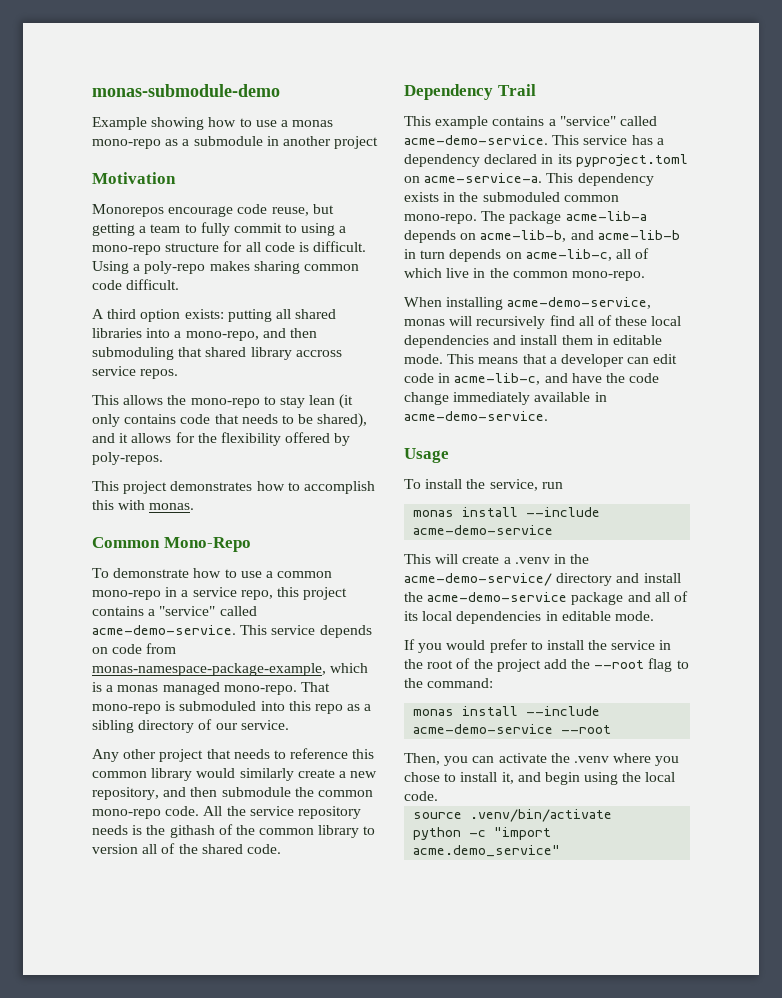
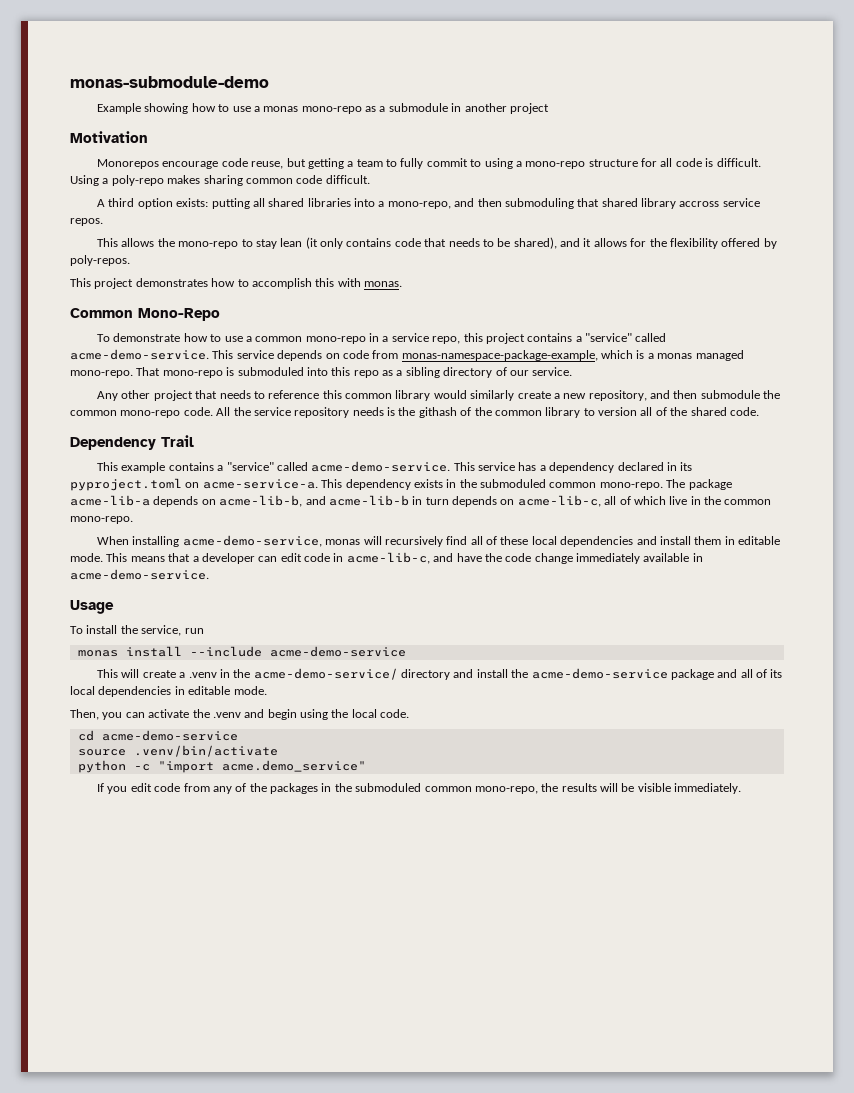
[404,639,672,653] [404,658,689,672] [404,678,494,688] [413,706,601,716] [413,724,612,734] // If you would prefer to install the service in the root of the project add the --root flag to the command: // monas install --include acme-demo-service --root -> (267, 690) none
[613,753,680,766] [404,772,514,784] where you chose to install it, -> (241, 715) none
(438, 796) none -> [77,730,238,741] // cd acme-demo-service
(561, 851) none -> [97,783,742,794] // If you edit code from any of the packages in the submoduled common mono-repo, the results will be visible immediately.

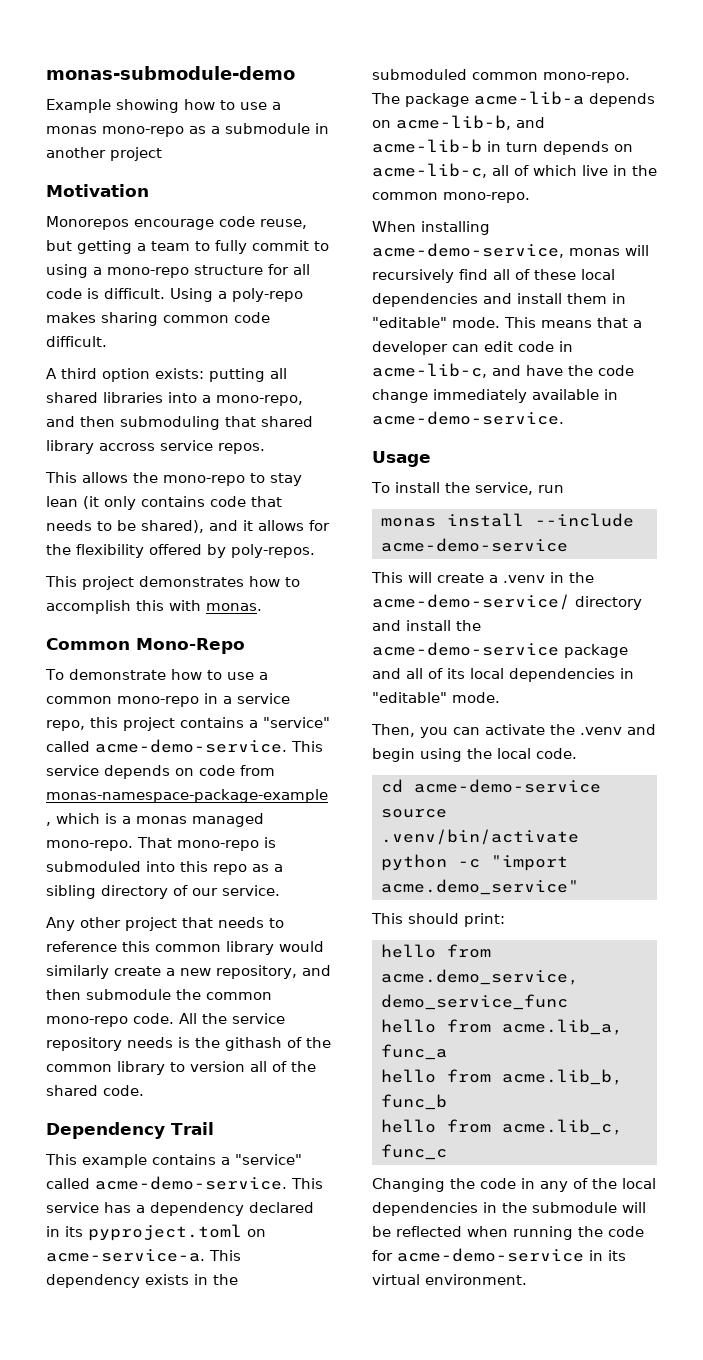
[738,536,781,545] editable -> [372,317,447,328] "editable"
[188,686,231,695] editable -> [372,692,447,703] "editable"
[97,783,742,794] If you edit code from any of the packages in the submoduled common mono-repo, the results will be visible immediately. -> [371,913,505,927] [381,944,491,958] [381,969,579,985] [381,994,568,1010] [381,1019,623,1035] [381,1044,447,1060] [381,1069,623,1085] [381,1094,447,1110] [381,1119,623,1135] [381,1144,447,1160] [372,1178,656,1192] [372,1202,646,1216] [372,1226,644,1240] [372,1248,626,1262] [372,1274,527,1285] This should print: // hello from acme.demo_service, demo_service_func // hello from acme.lib_a, func_a // hello from acme.lib_b, func_b // hello from acme.lib_c, func_c // Changing the code in any of the local dependencies in the submodule will be reflected when running the code for acme-demo-service in its virtual environment.

